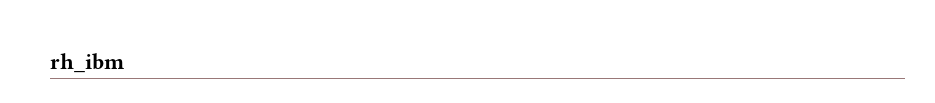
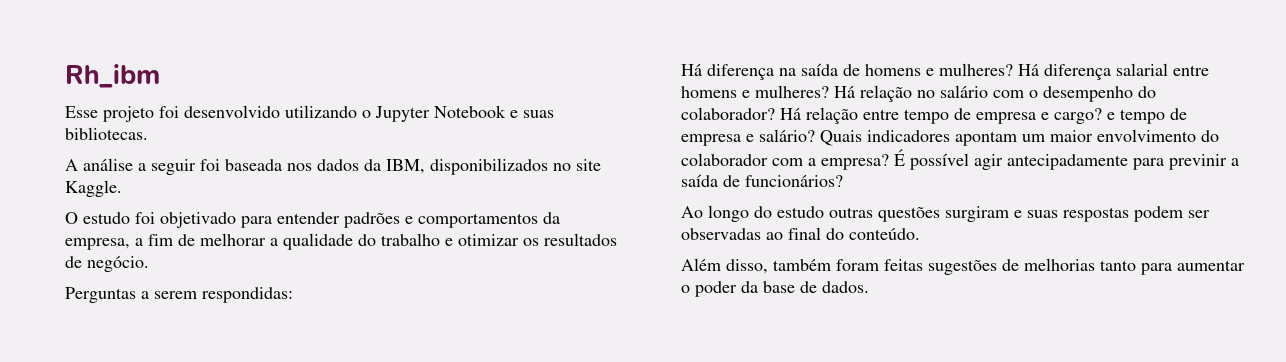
[50,53,125,73] rh_ibm -> [65,64,160,88] [65,105,554,122] [65,127,148,140] [65,158,601,175] [65,180,122,197] [65,212,560,228] [65,233,617,250] [65,256,149,272] [65,287,293,303] [681,63,1209,80] [681,85,1156,102] [681,107,1187,124] [681,129,1219,146] [681,149,1239,170] [681,174,843,187] [681,205,1210,222] [681,227,920,240] [681,258,1245,275] [681,281,869,297] Rh_ibm // Esse projeto foi desenvolvido utilizando o Jupyter Notebook e suas bibliotecas. // A análise a seguir foi baseada nos dados da IBM, disponibilizados no site Kaggle. // O estudo foi objetivado para entender padrões e comportamentos da empresa, a fim de melhorar a qualidade do trabalho e otimizar os resultados de negócio. // Perguntas a serem respondidas: // Há diferença na saída de homens e mulheres? Há diferença salarial entre homens e mulheres? Há relação no salário com o desempenho do colaborador? Há relação entre tempo de empresa e cargo? e tempo de empresa e salário? Quais indicadores apontam um maior envolvimento do colaborador com a empresa? É possível agir antecipadamente para previnir a saída de funcionários? // Ao longo do estudo outras questões surgiram e suas respostas podem ser observadas ao final do conteúdo. // Além disso, também foram feitas sugestões de melhorias tanto para aumentar o poder da base de dados.

